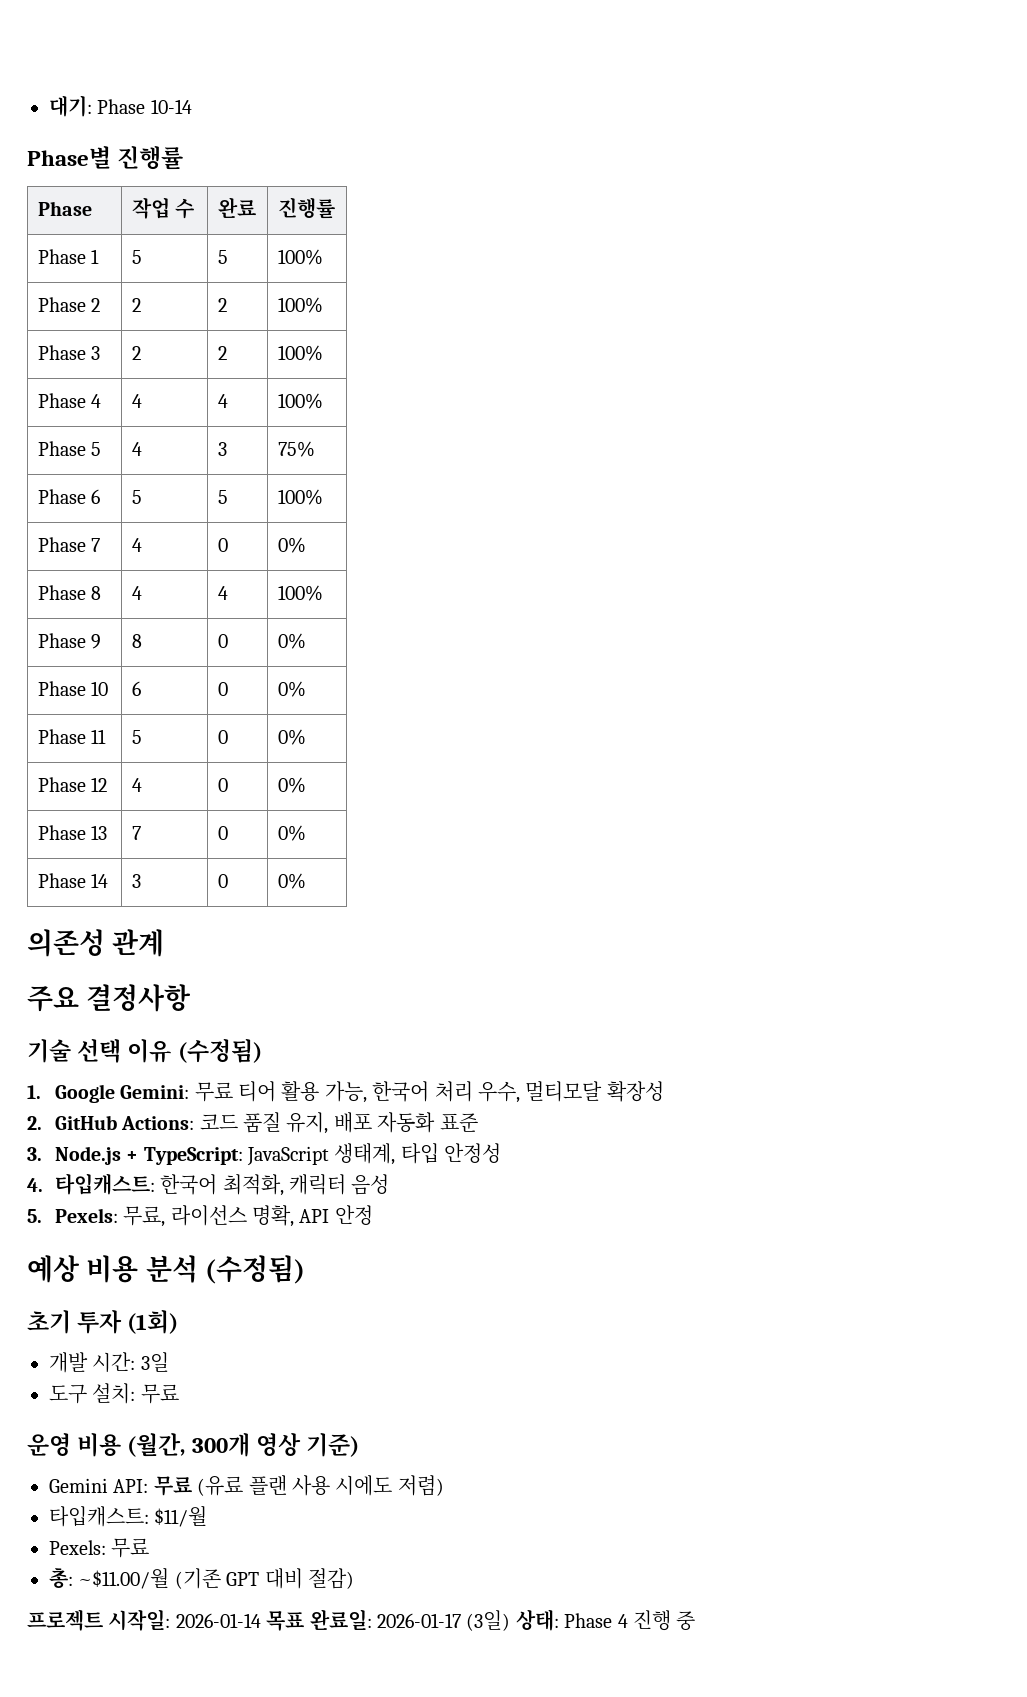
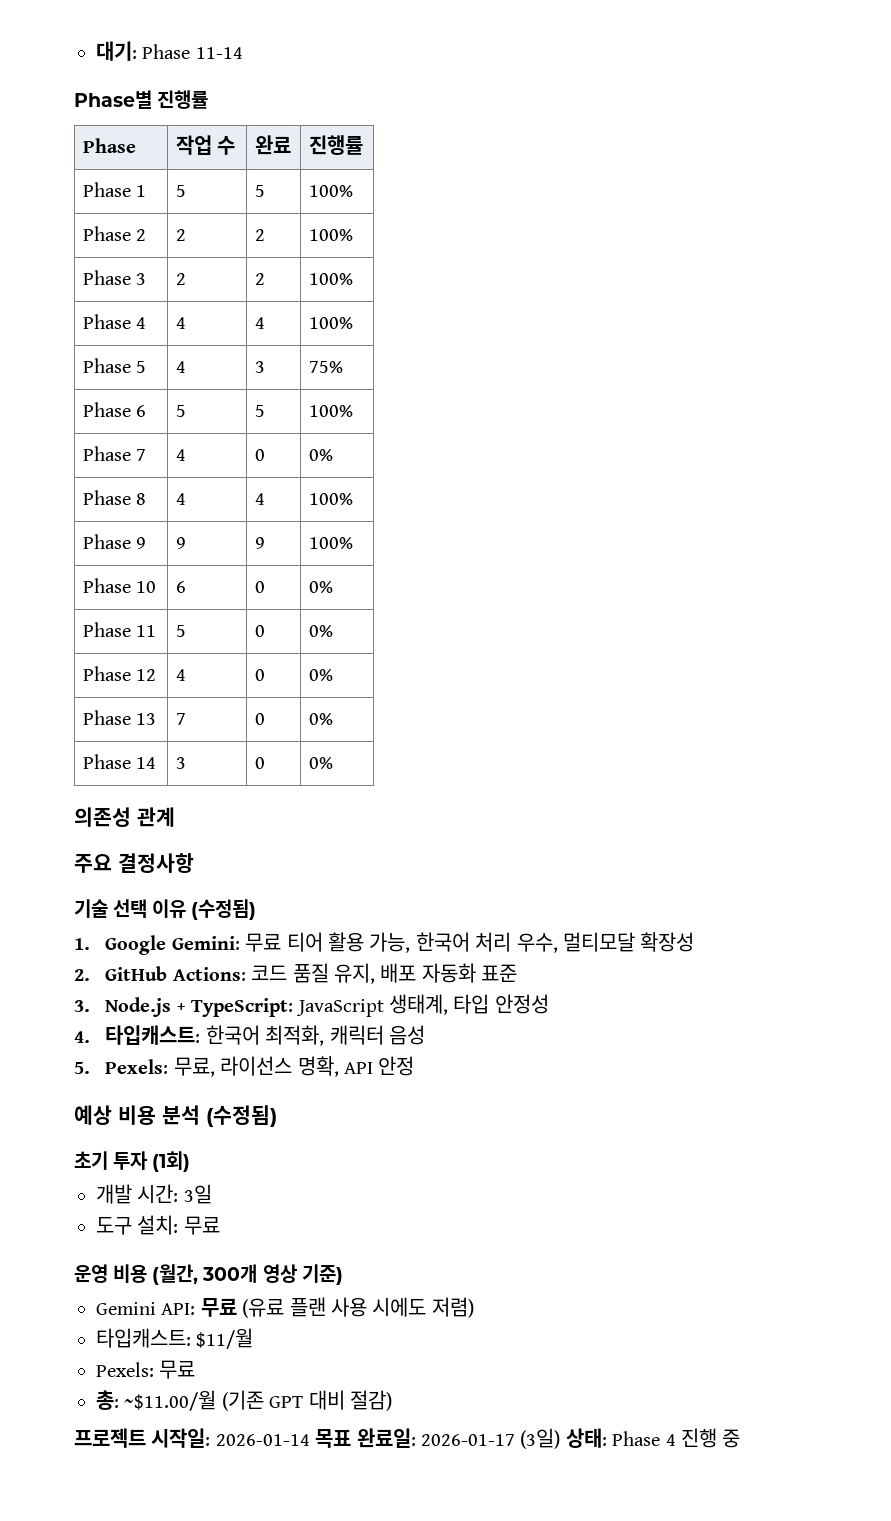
[150,99,192,114] 10-14 -> [195,47,243,59] 11-14
[131,634,142,648] [217,634,228,648] [277,633,306,649] 8 | 0 | 0% -> [175,537,186,549] [254,537,265,549] [308,537,353,549] 9 | 9 | 100%

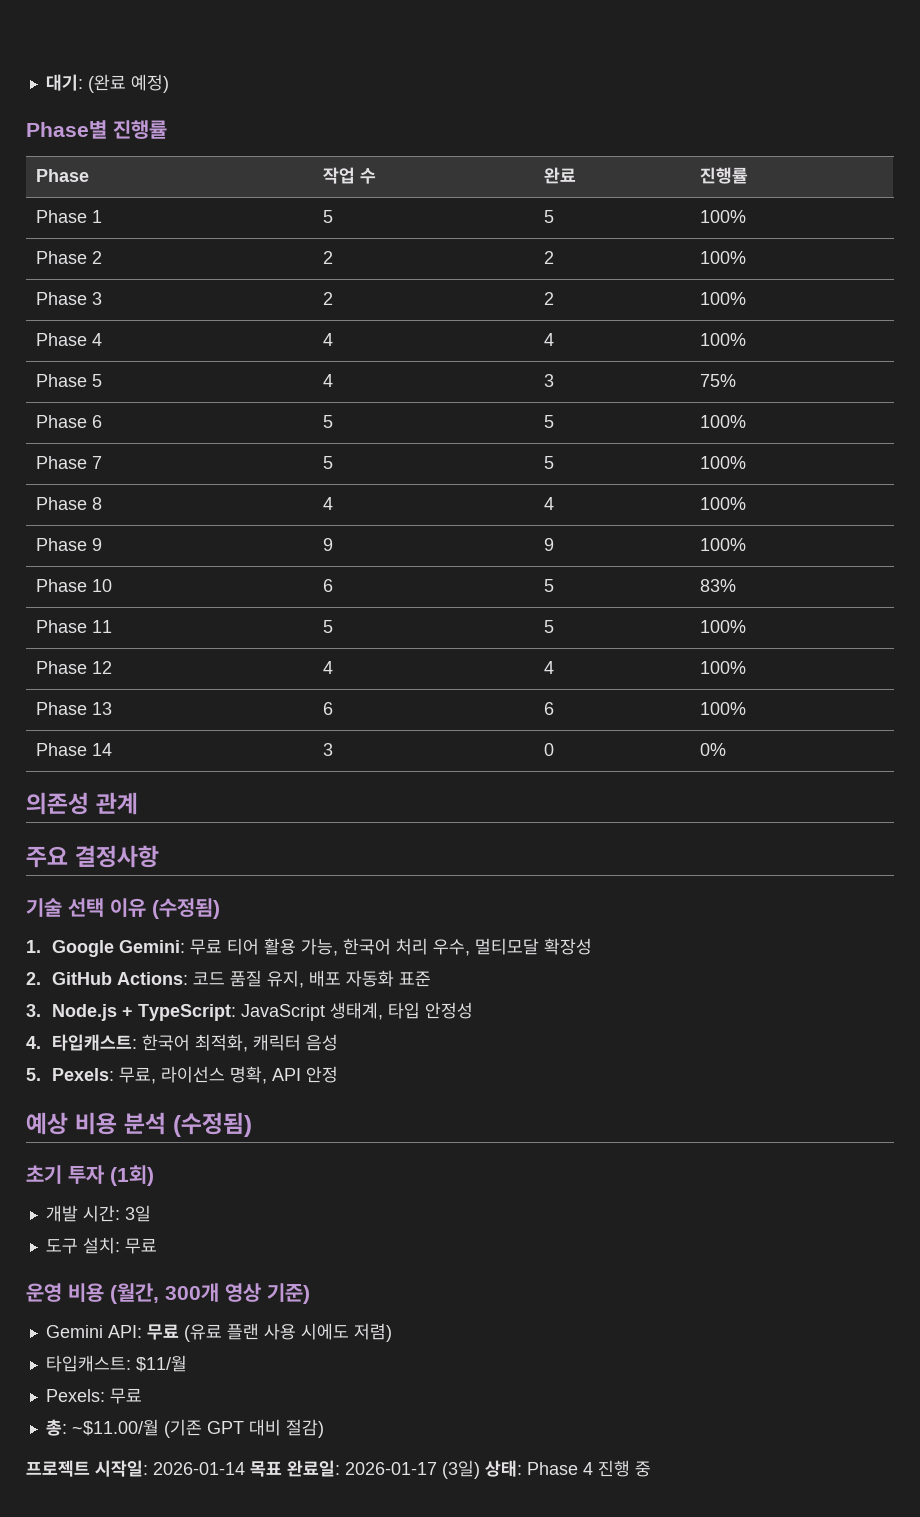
[142,44,243,59] Phase 11-14 -> [87,74,169,93] (완료 예정)
[175,449,186,461] [254,449,265,461] [308,449,333,461] 4 | 0 | 0% -> [323,456,334,469] [544,456,555,469] [700,456,747,469] 5 | 5 | 100%
[254,581,265,593] [308,581,333,593] 0 | 0% -> [544,579,555,592] [700,579,737,592] 5 | 83%
[254,625,265,637] [308,625,333,637] 0 | 0% -> [544,620,555,633] [700,620,747,633] 5 | 100%
[254,669,265,681] [308,669,333,681] 0 | 0% -> [544,661,555,674] [700,661,747,674] 4 | 100%
[175,713,186,725] [254,713,265,725] [308,713,333,725] 7 | 0 | 0% -> [323,702,334,715] [544,702,555,715] [700,702,747,715] 6 | 6 | 100%

